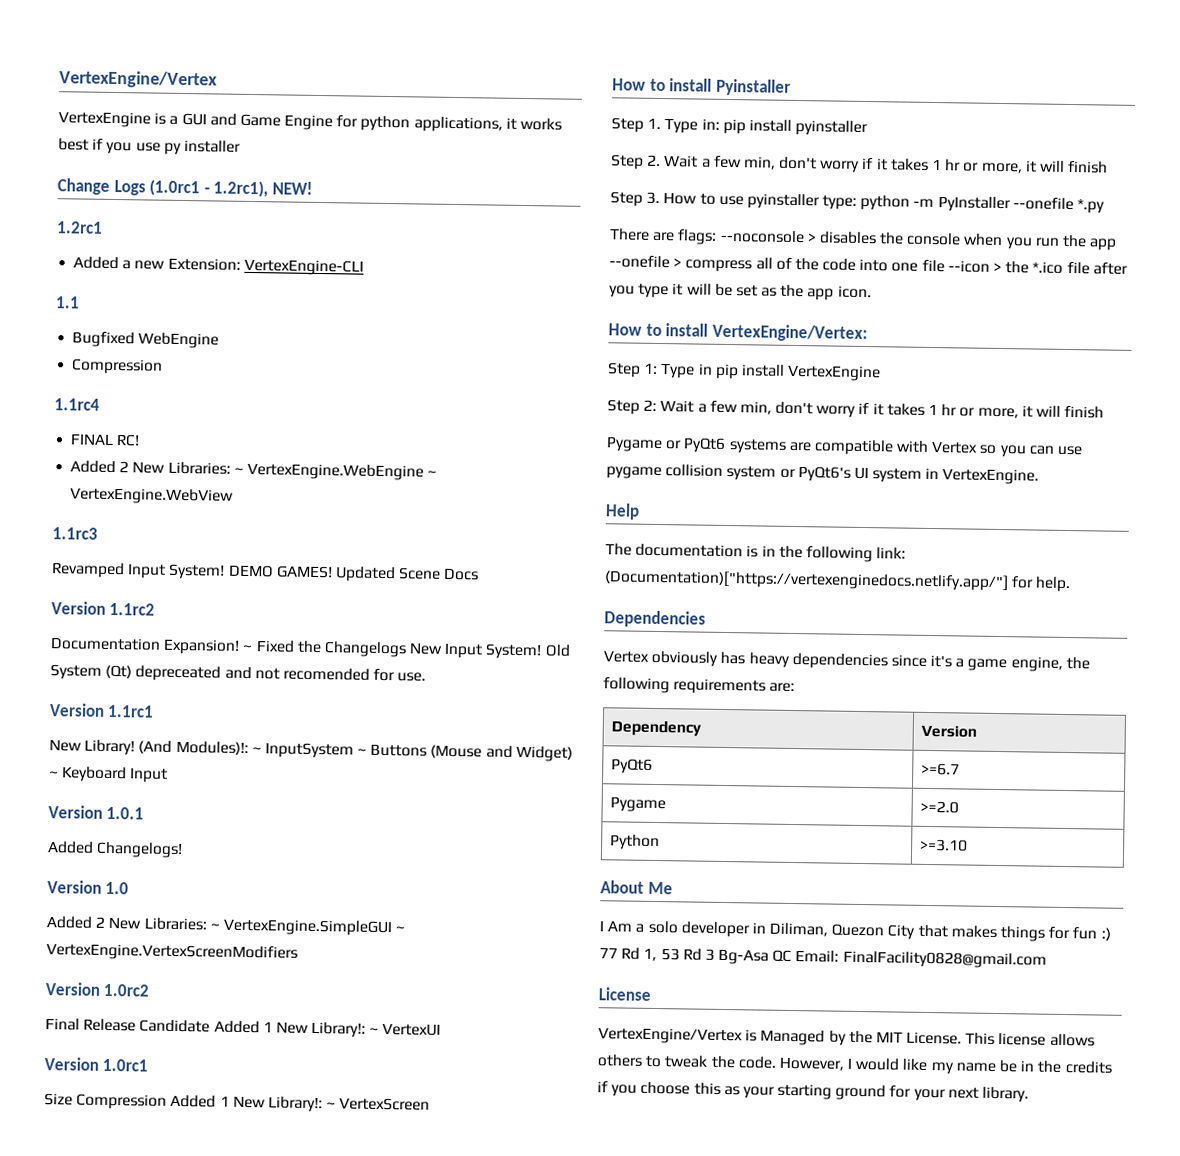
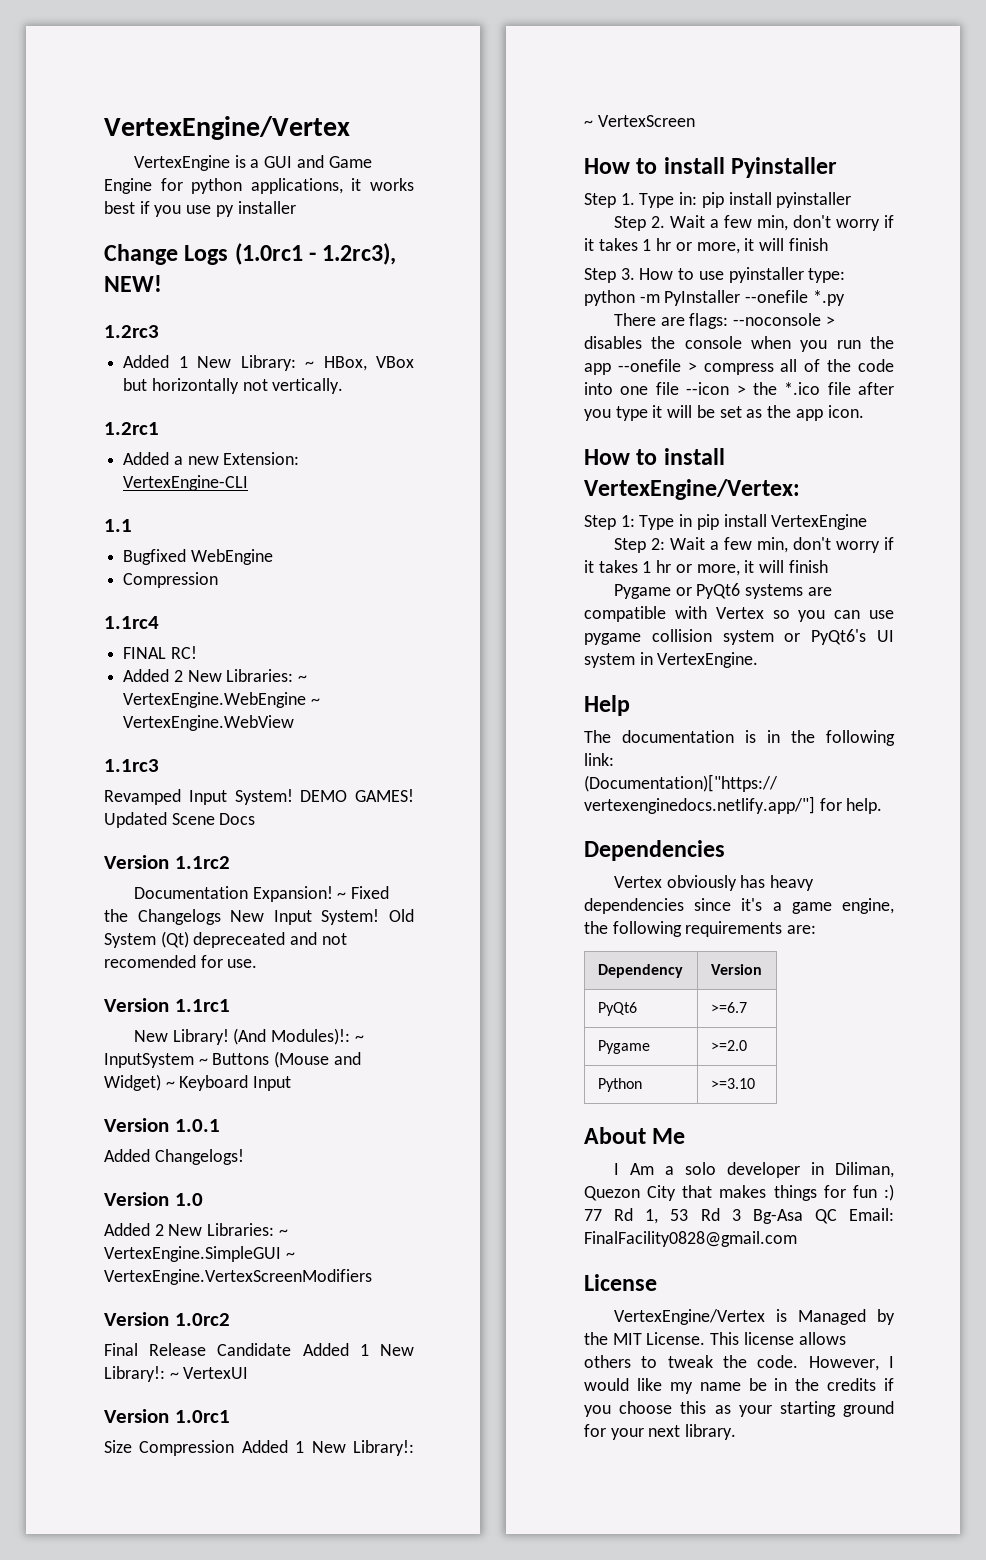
[213,180,269,198] 1.2rc1), -> [322,243,397,265] 1.2rc3),
(313, 188) none -> [104,325,159,338] [123,355,414,371] [123,378,344,394] // 1.2rc3 // Added 1 New Library: ~ HBox, VBox but horizontally not vertically.

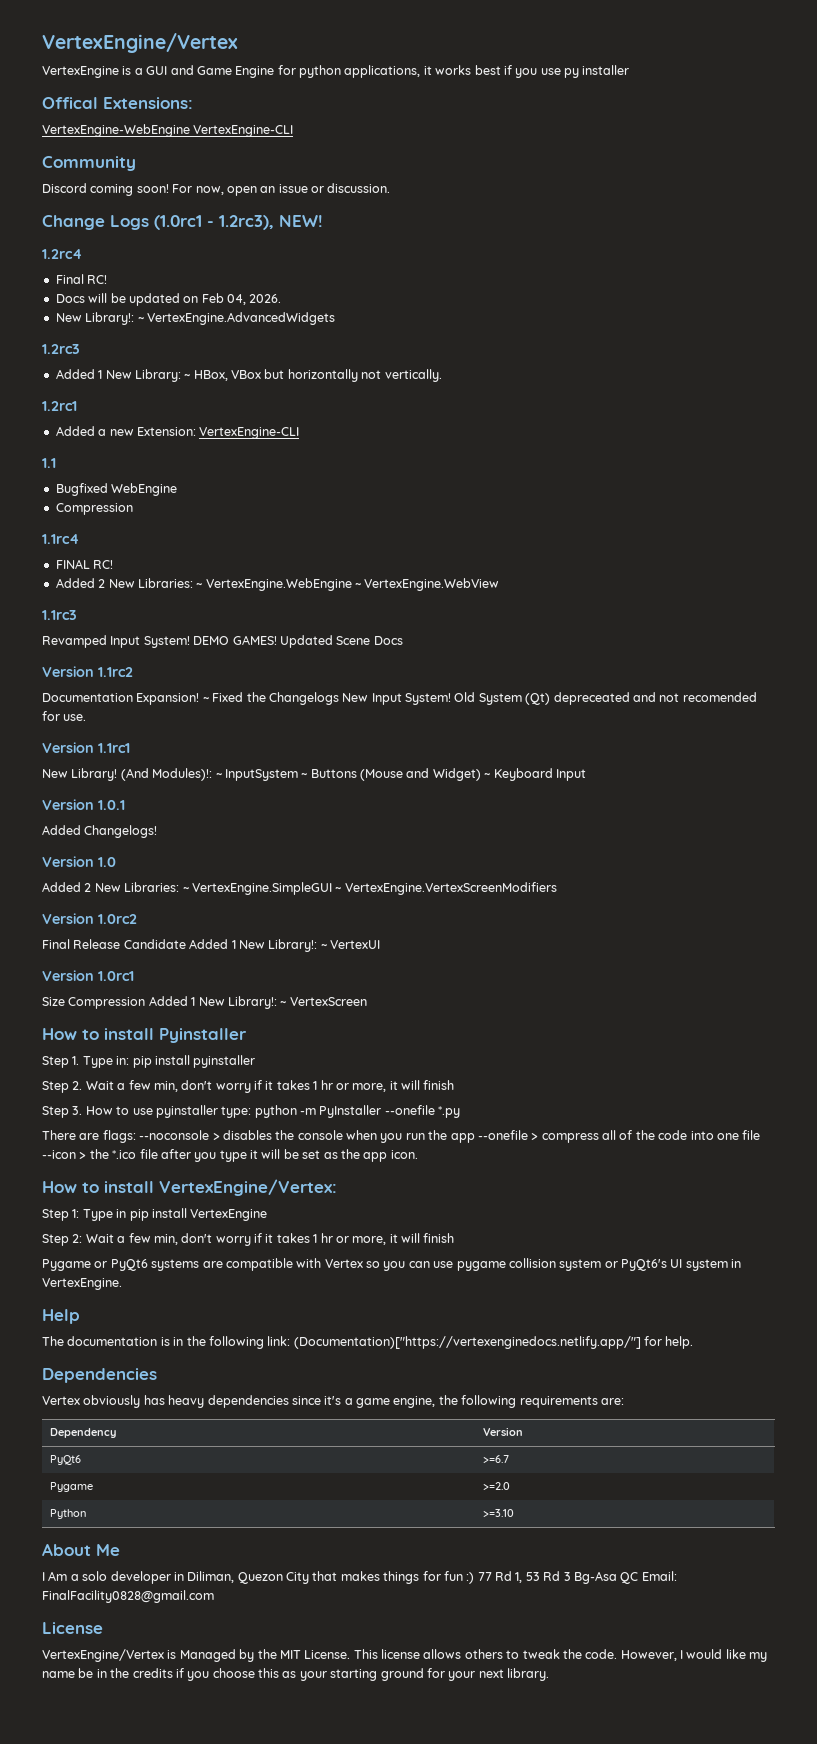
(296, 207) none -> [42,97,193,109] [42,124,294,137] [42,156,136,171] [42,183,391,196] // Offical Extensions: // VertexEngine-WebEngine VertexEngine-CLI // Community // Discord coming soon! For now, open an issue or discussion.
(162, 283) none -> [42,249,82,259] [55,274,108,284] [55,293,282,306] [55,312,335,325] // 1.2rc4 // Final RC! // Docs will be updated on Feb 04, 2026. // New Library!: ~ VertexEngine.AdvancedWidgets

